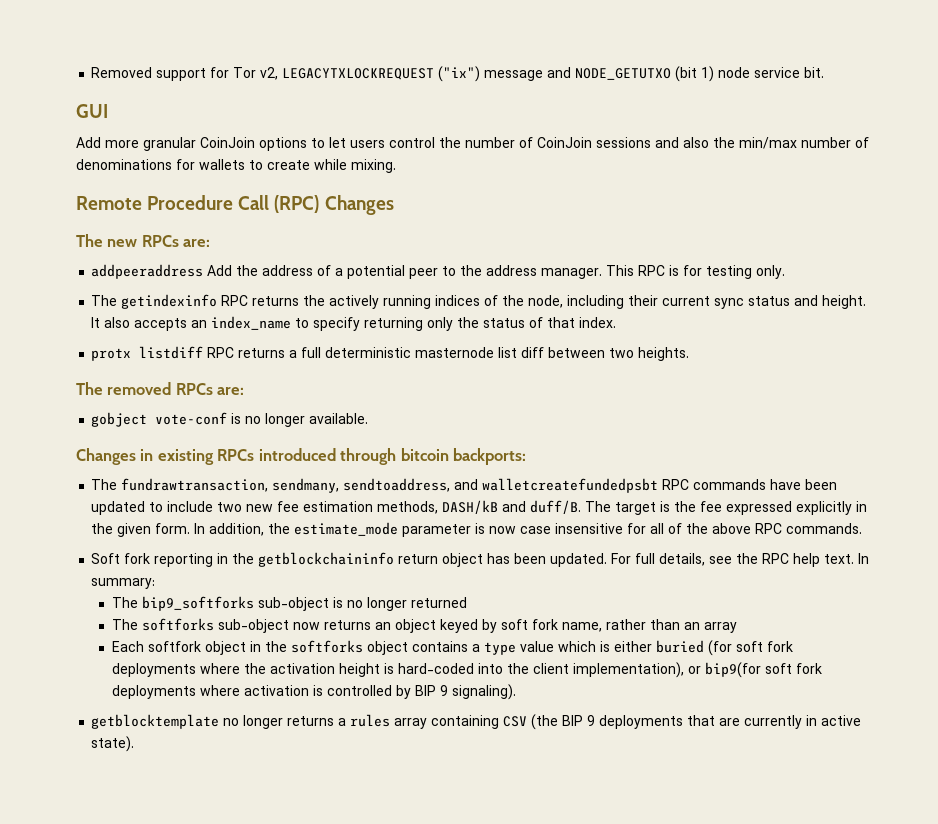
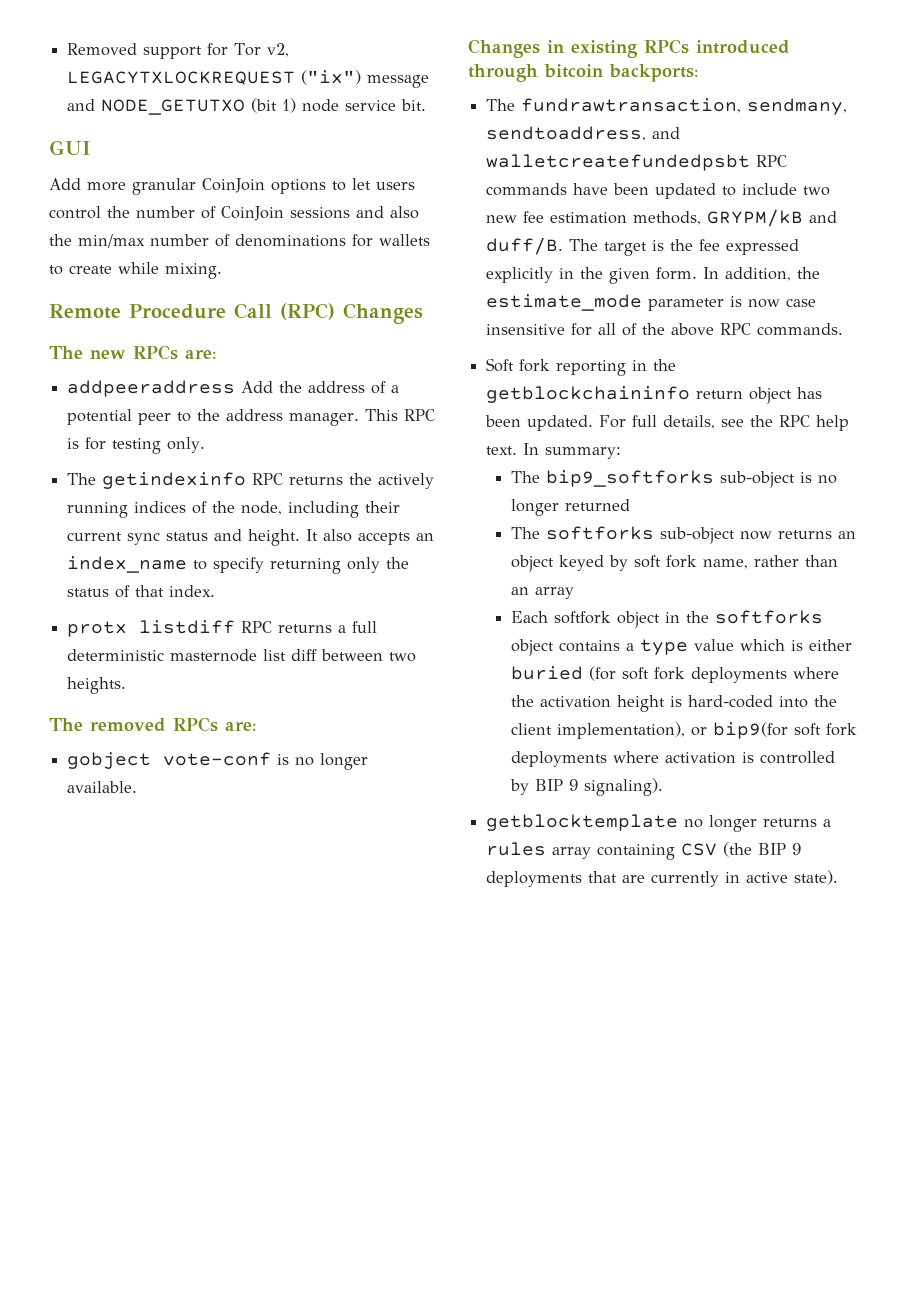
[442,500,499,514] DASH/kB -> [707,209,804,227] GRYPM/kB

